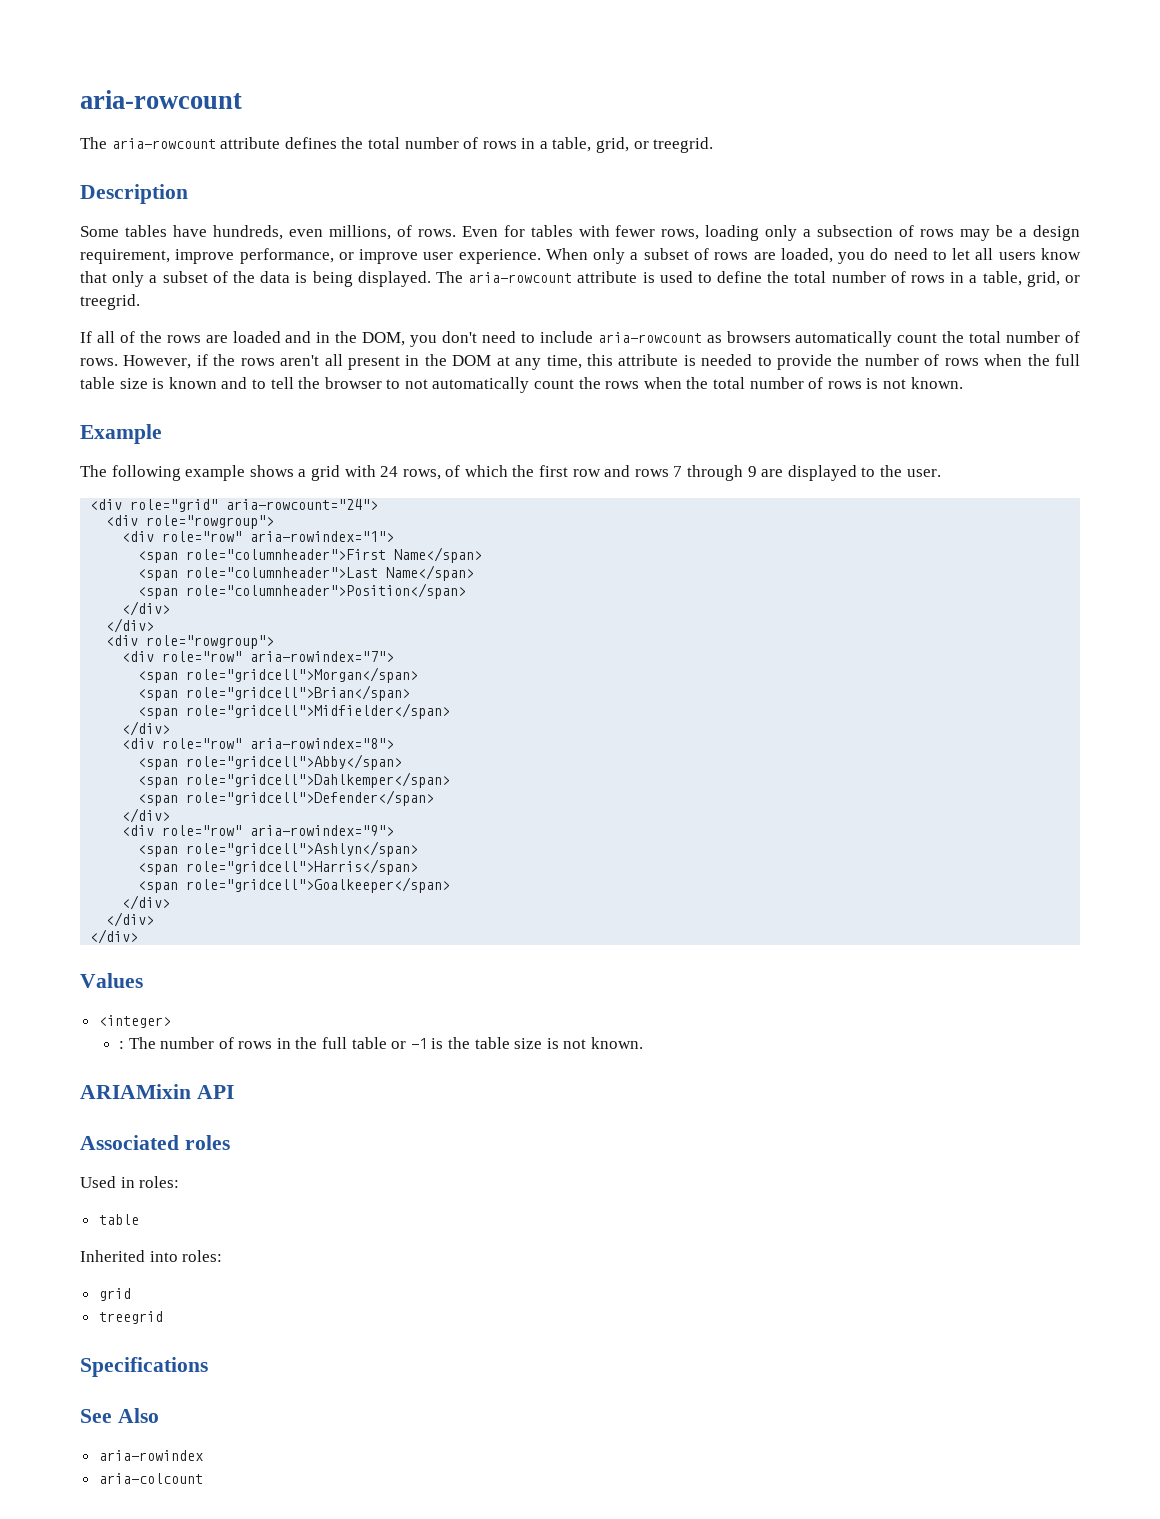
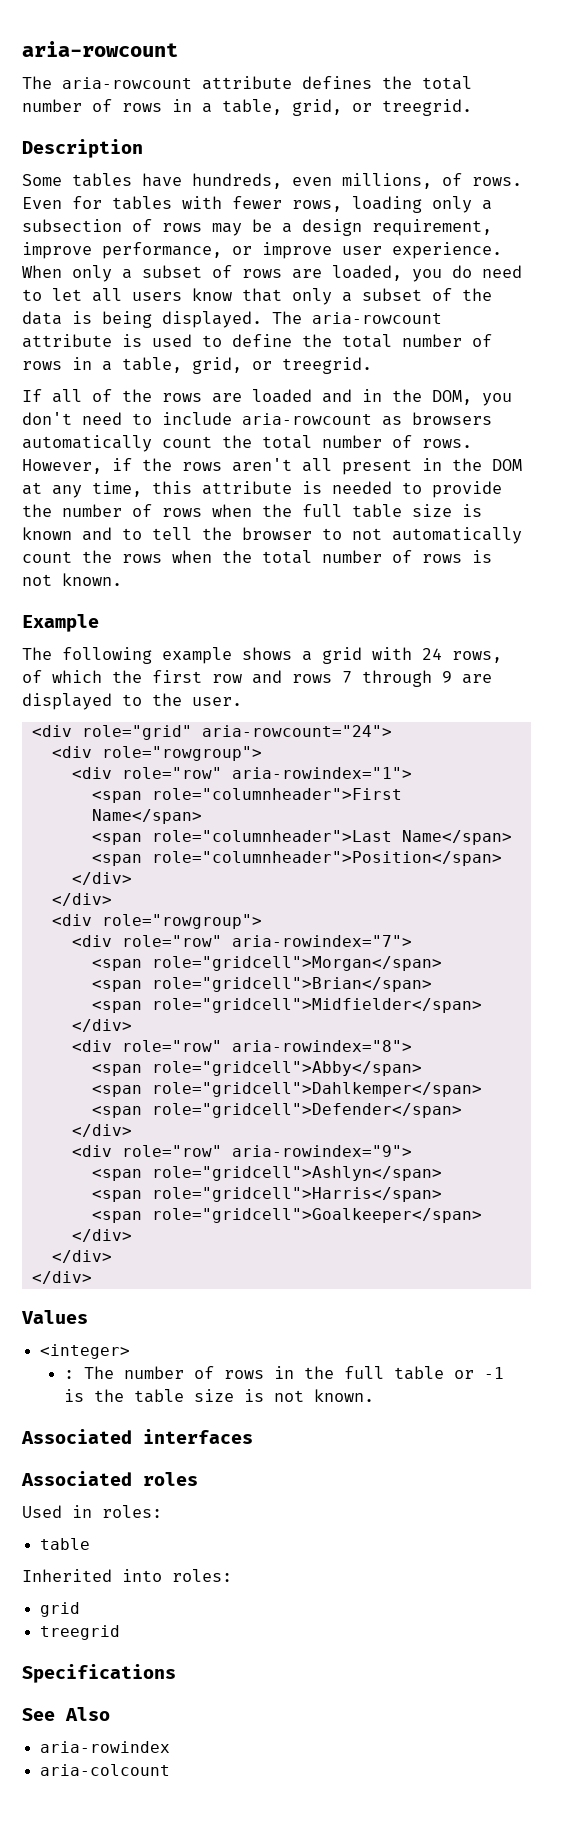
[80,1084,234,1099] ARIAMixin API -> [21,1429,253,1444] Associated interfaces

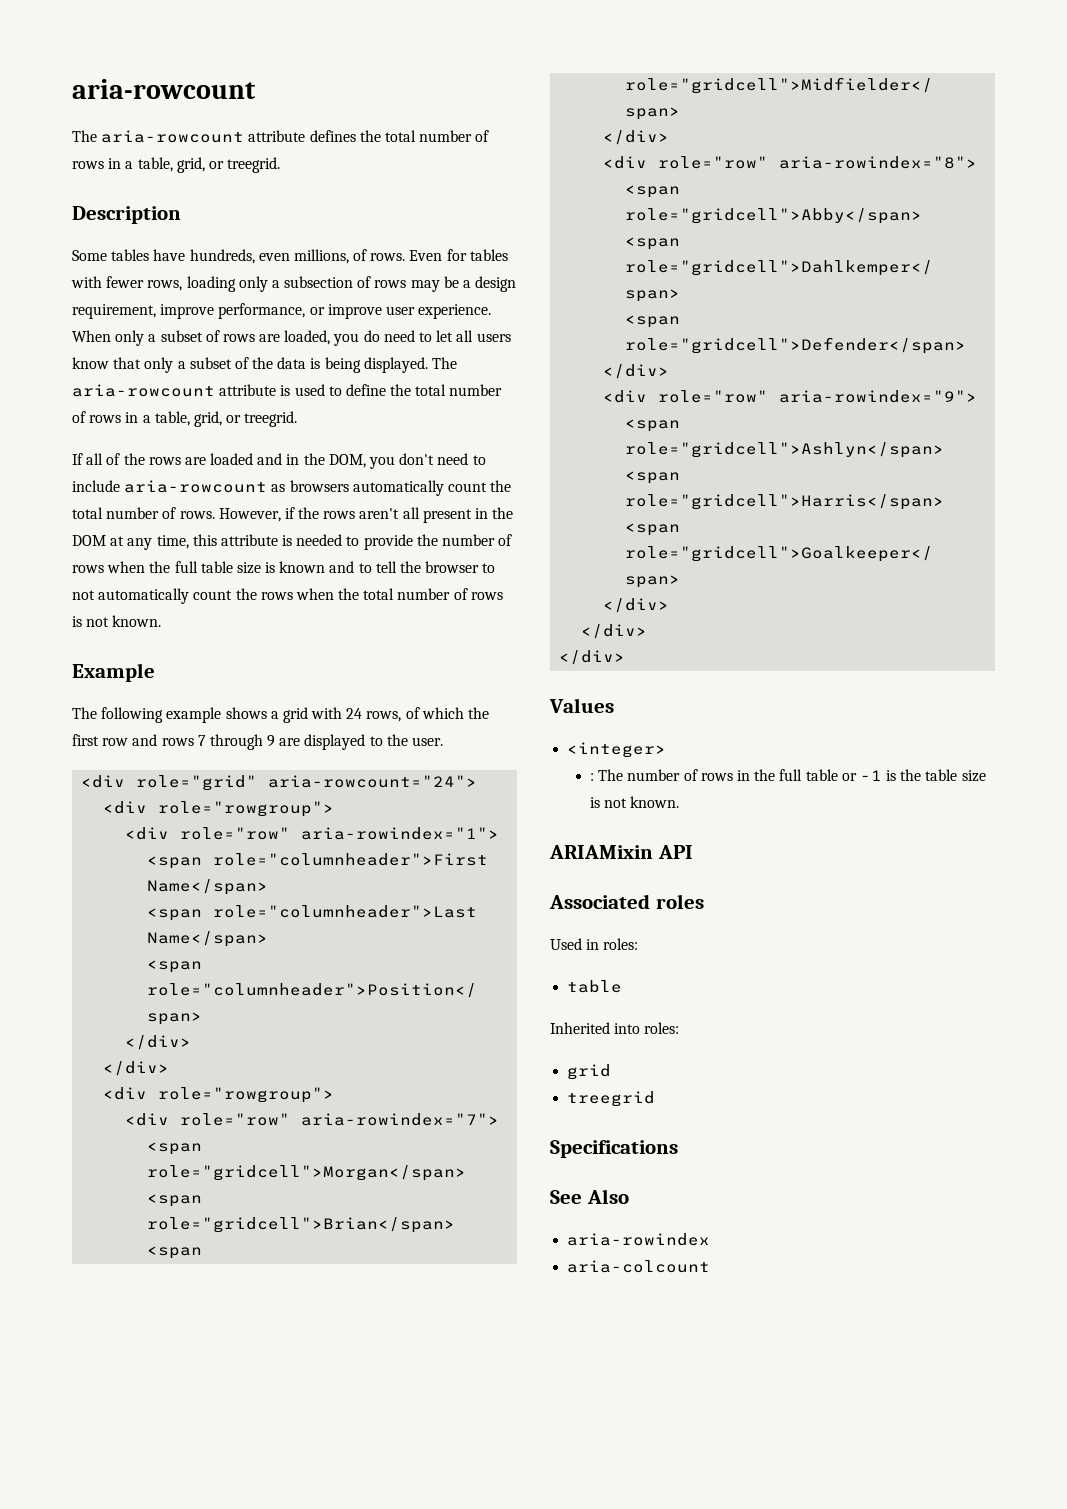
[21,1429,253,1444] Associated interfaces -> [549,845,693,859] ARIAMixin API

